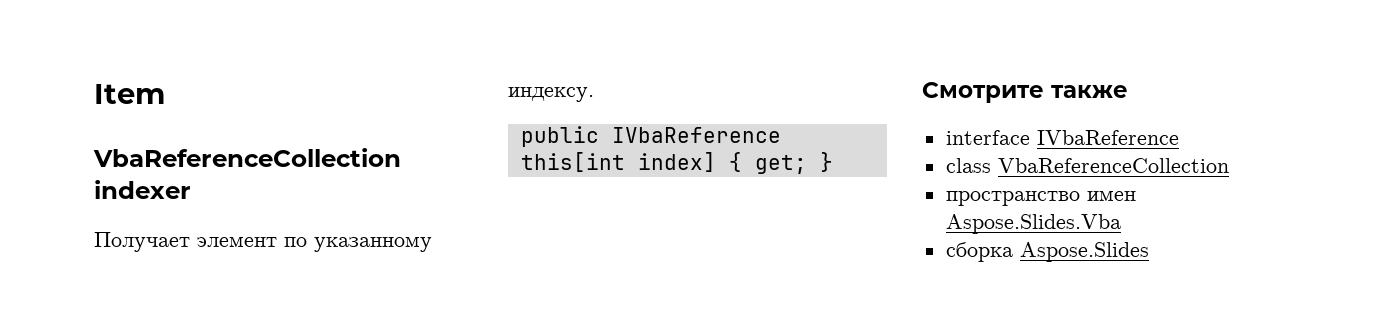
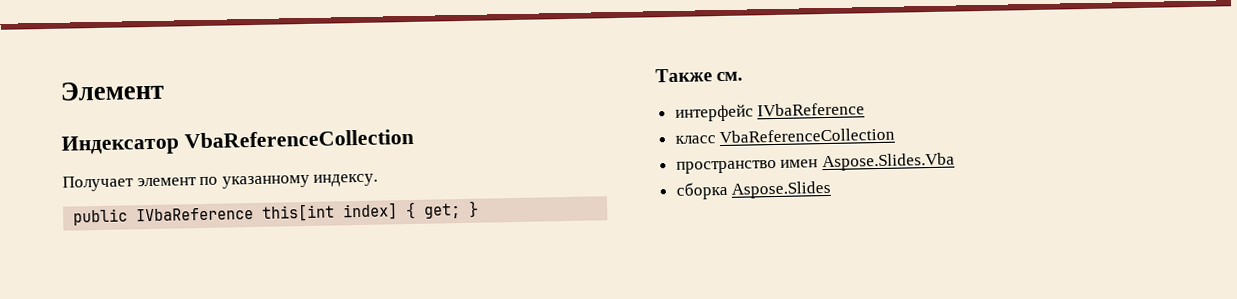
[94,84,165,104] [93,148,401,167] [94,180,191,199] Item // VbaReferenceCollection indexer -> [60,80,164,101] [61,128,414,156] Элемент // Индексатор VbaReferenceCollection
[922,82,1128,103] [945,130,1030,145] Смотрите также // interface -> [655,68,744,83] [674,104,754,122] Также см. // интерфейс
[945,158,991,173] class -> [674,135,716,144] класс

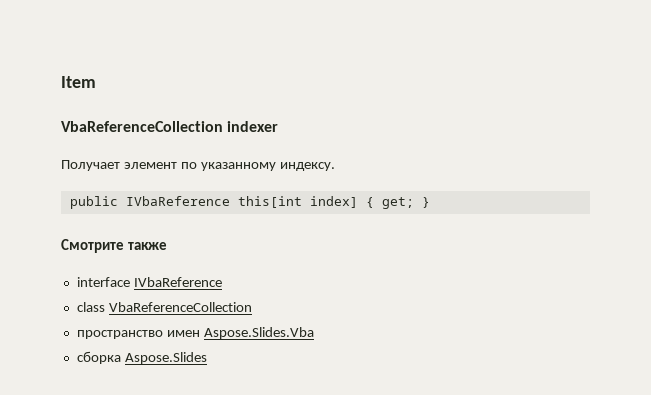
[60,80,164,101] [61,128,414,156] Элемент // Индексатор VbaReferenceCollection -> [61,76,96,88] [61,121,279,132] Item // VbaReferenceCollection indexer
[655,68,744,83] [674,104,754,122] Также см. // интерфейс -> [61,239,168,253] [76,277,130,287] Смотрите также // interface
[674,135,716,144] класс -> [76,302,105,312] class

